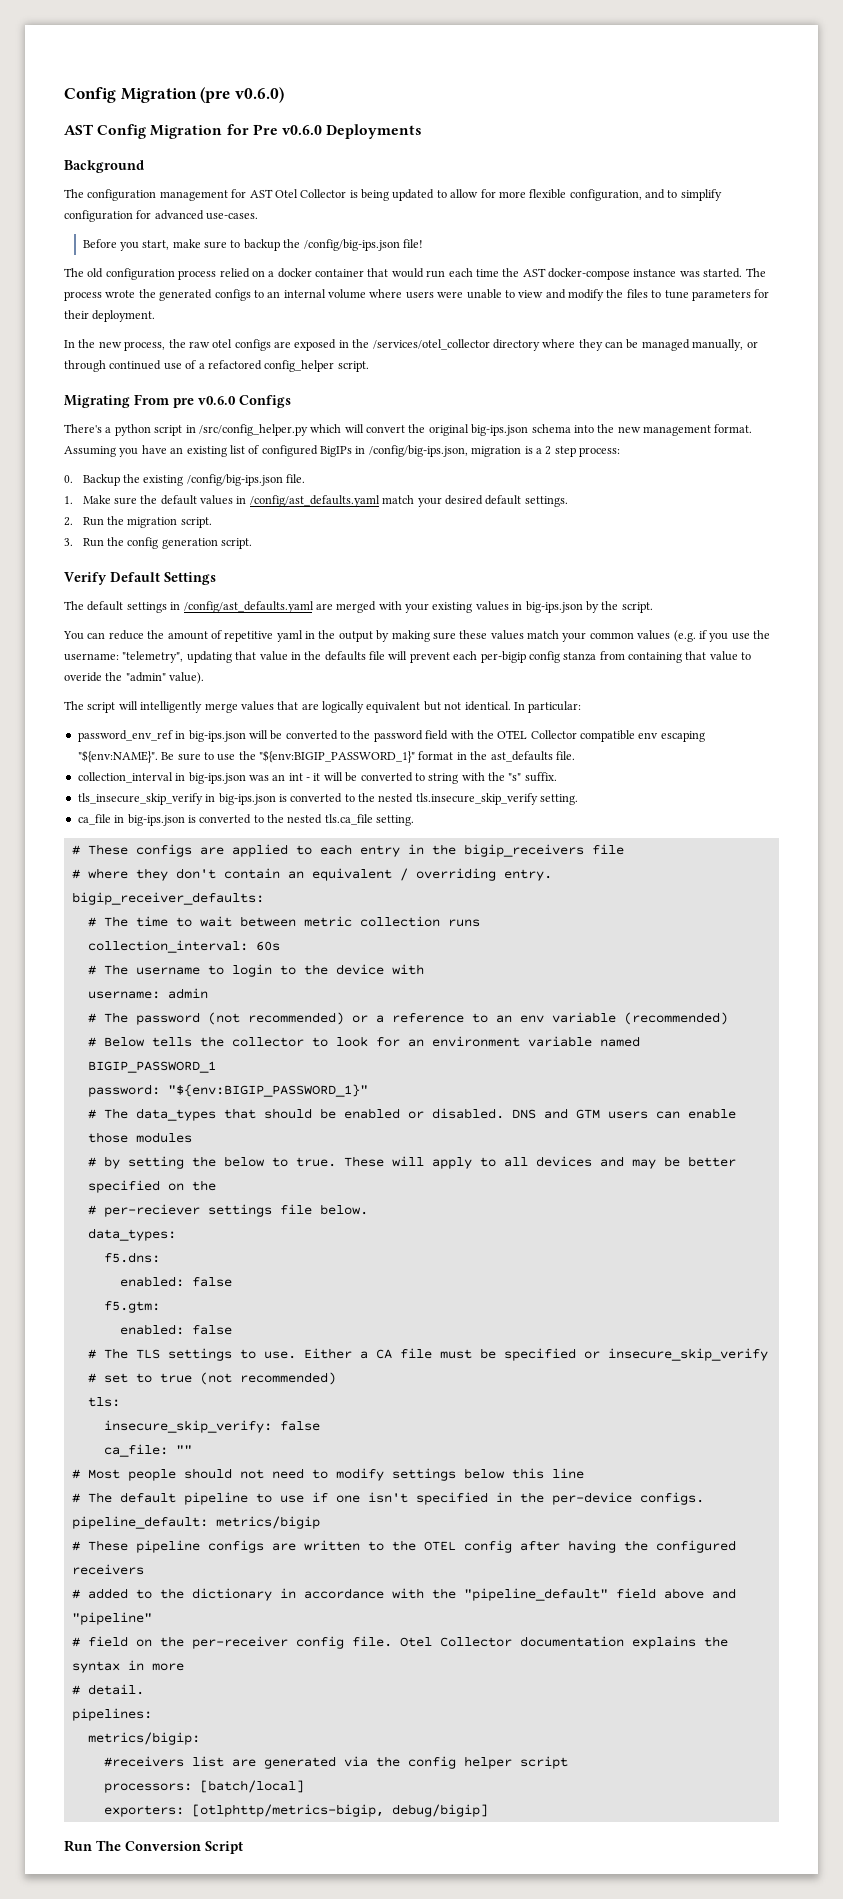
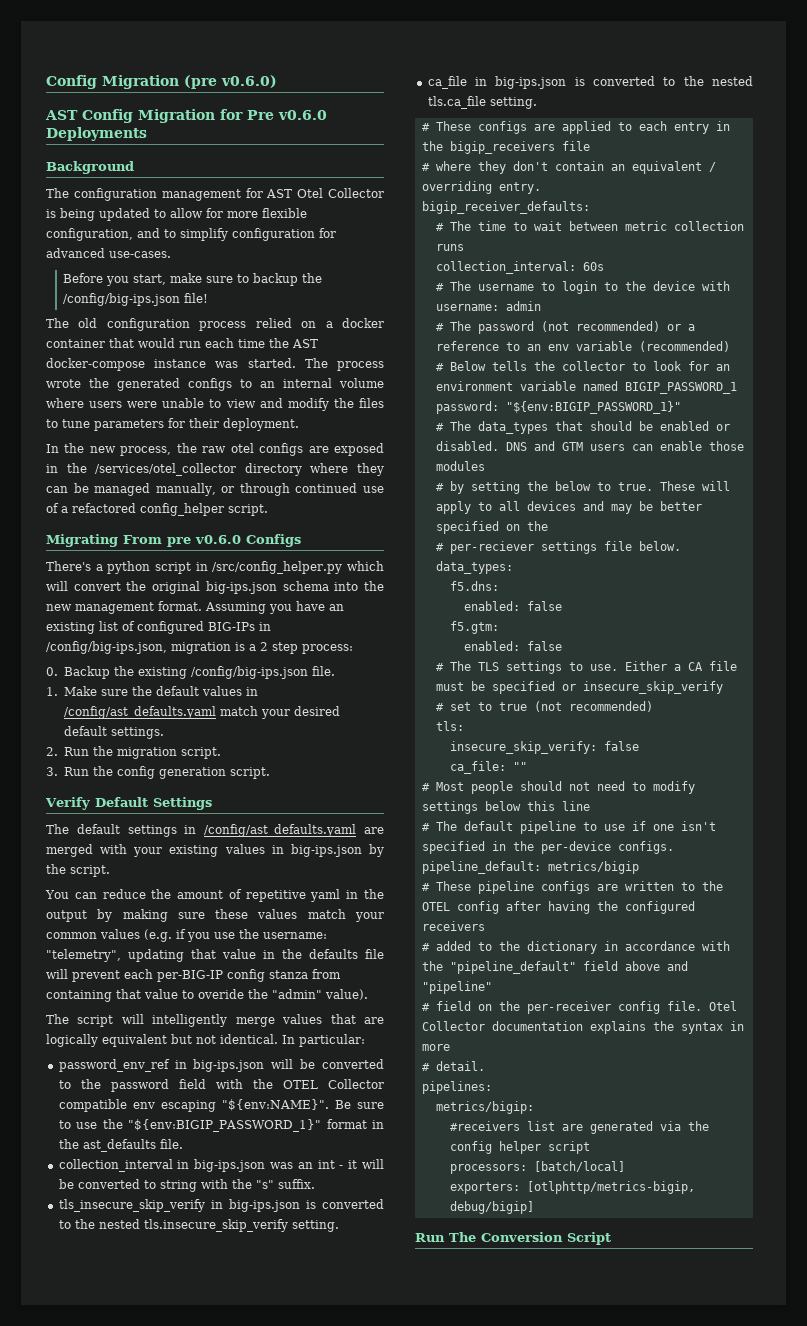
[320,446,352,457] BigIPs -> [208,622,255,631] BIG-IPs
[480,651,526,663] per-bigip -> [157,970,223,982] per-BIG-IP

